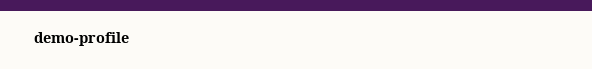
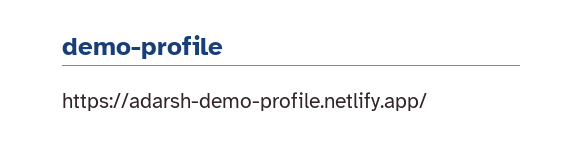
(129, 39) none -> [62,92,427,111] // https://adarsh-demo-profile.netlify.app/

